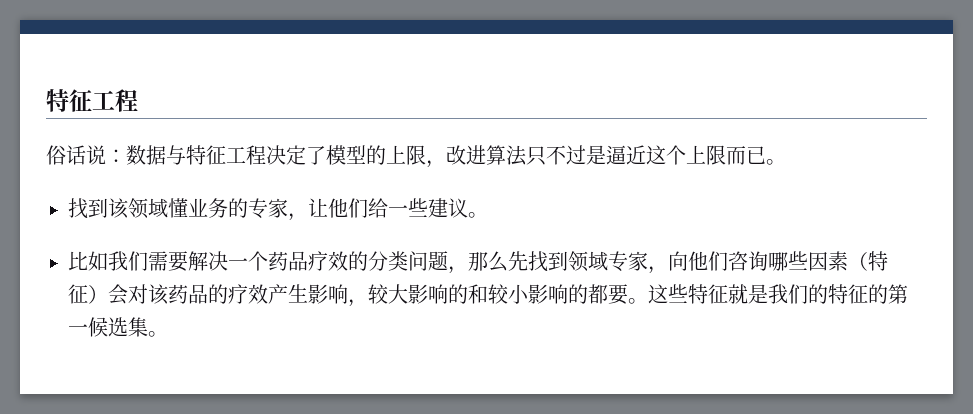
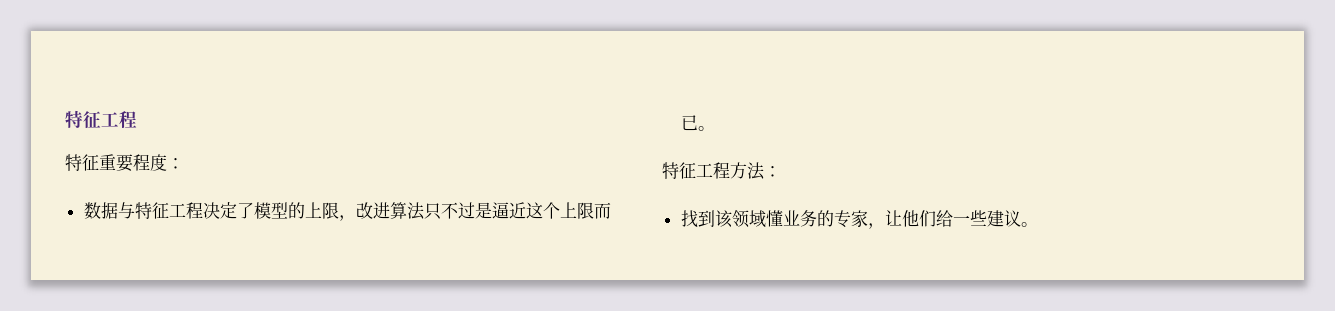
[46,145,126,165] 俗话说： -> [65,154,184,172] 特征重要程度： //
(786, 162) none -> [662,162,781,180] // 特征工程方法：
[68,251,888,274] [68,284,908,307] [68,317,168,337] // 比如我们需要解决一个药品疗效的分类问题，那么先找到领域专家，向他们咨询哪些因素（特征）会对该药品的疗效产生影响，较大影响的和较小影响的都要。这些特征就是我们的特征的第一候选集。 -> (1038, 224) none

